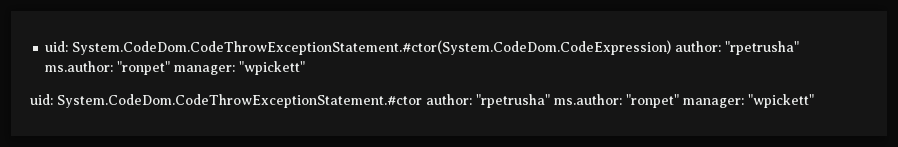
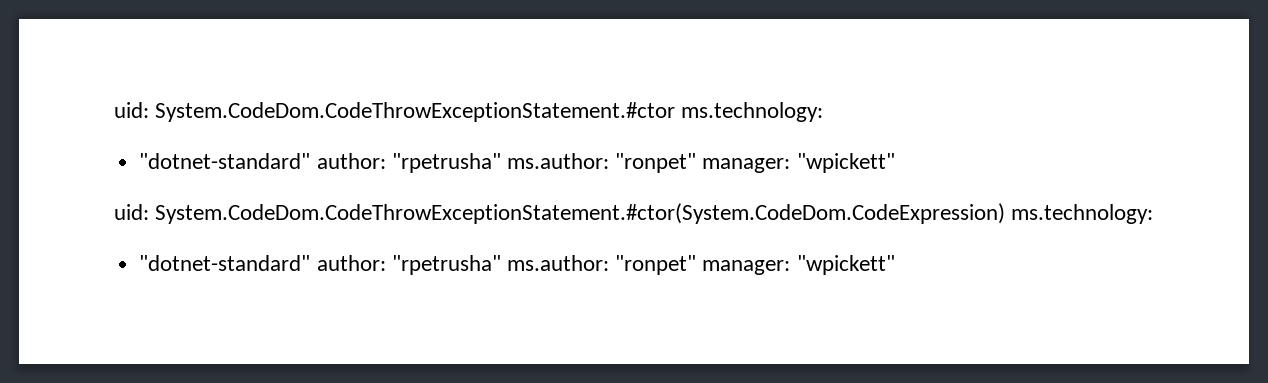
[45,40,672,55] uid: System.CodeDom.CodeThrowExceptionStatement.#ctor(System.CodeDom.CodeExpression) -> [114,102,824,122] [139,153,311,169] uid: System.CodeDom.CodeThrowExceptionStatement.#ctor ms.technology: // "dotnet-standard"
[57,94,422,108] System.CodeDom.CodeThrowExceptionStatement.#ctor -> [155,203,1154,224] [139,255,311,271] System.CodeDom.CodeThrowExceptionStatement.#ctor(System.CodeDom.CodeExpression) ms.technology: // "dotnet-standard"

